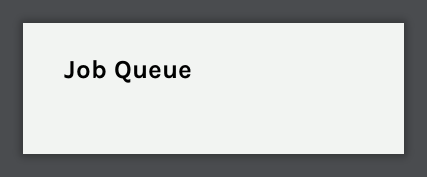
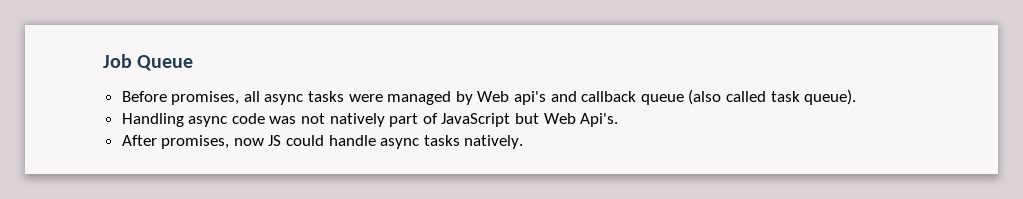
(193, 71) none -> [121,89,857,105] [121,113,619,127] [121,135,524,149] // Before promises, all async tasks were managed by Web api's and callback queue (also called task queue). // Handling async code was not natively part of JavaScript but Web Api's. // After promises, now JS could handle async tasks natively.

